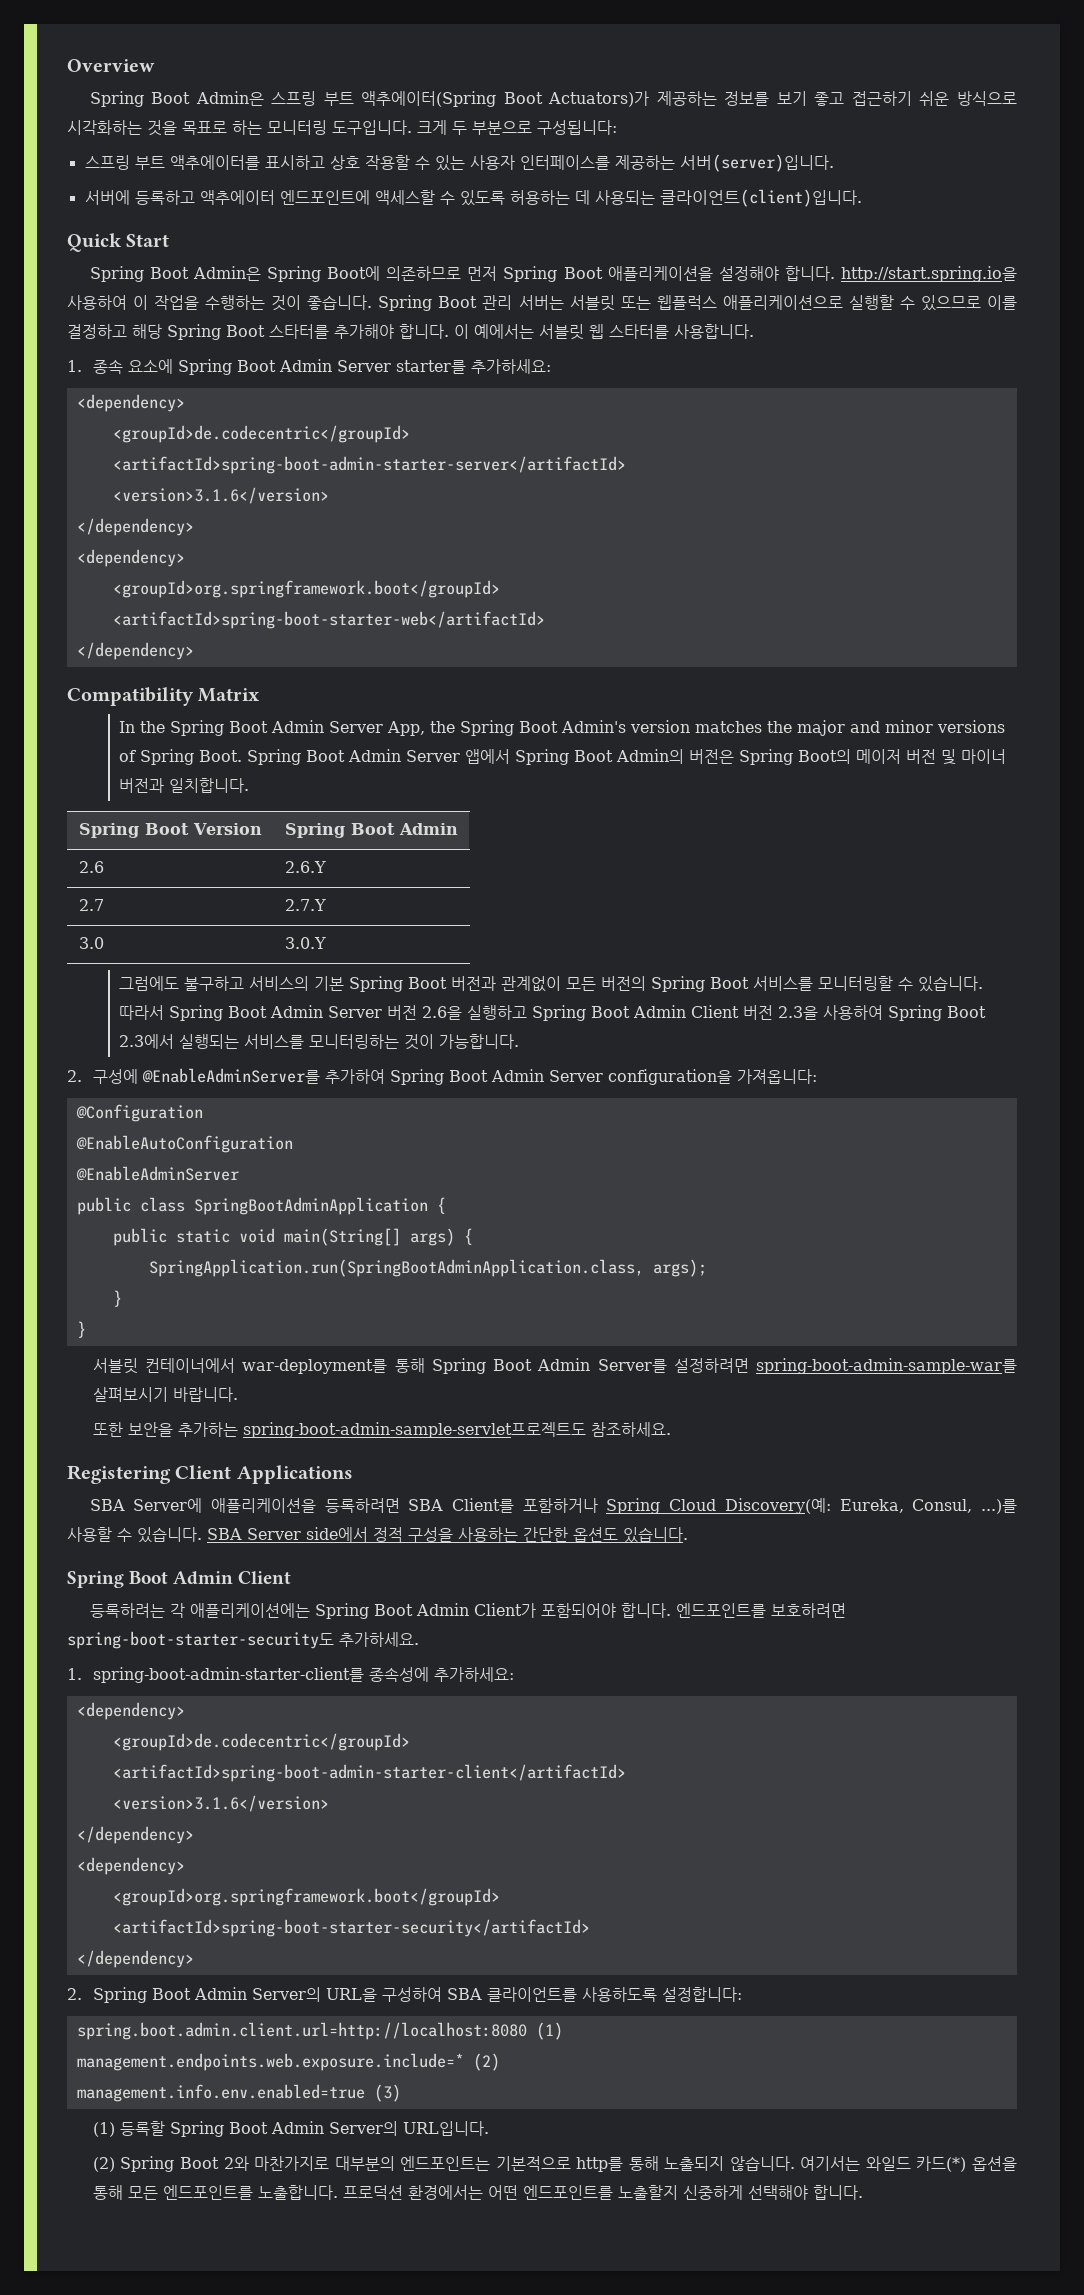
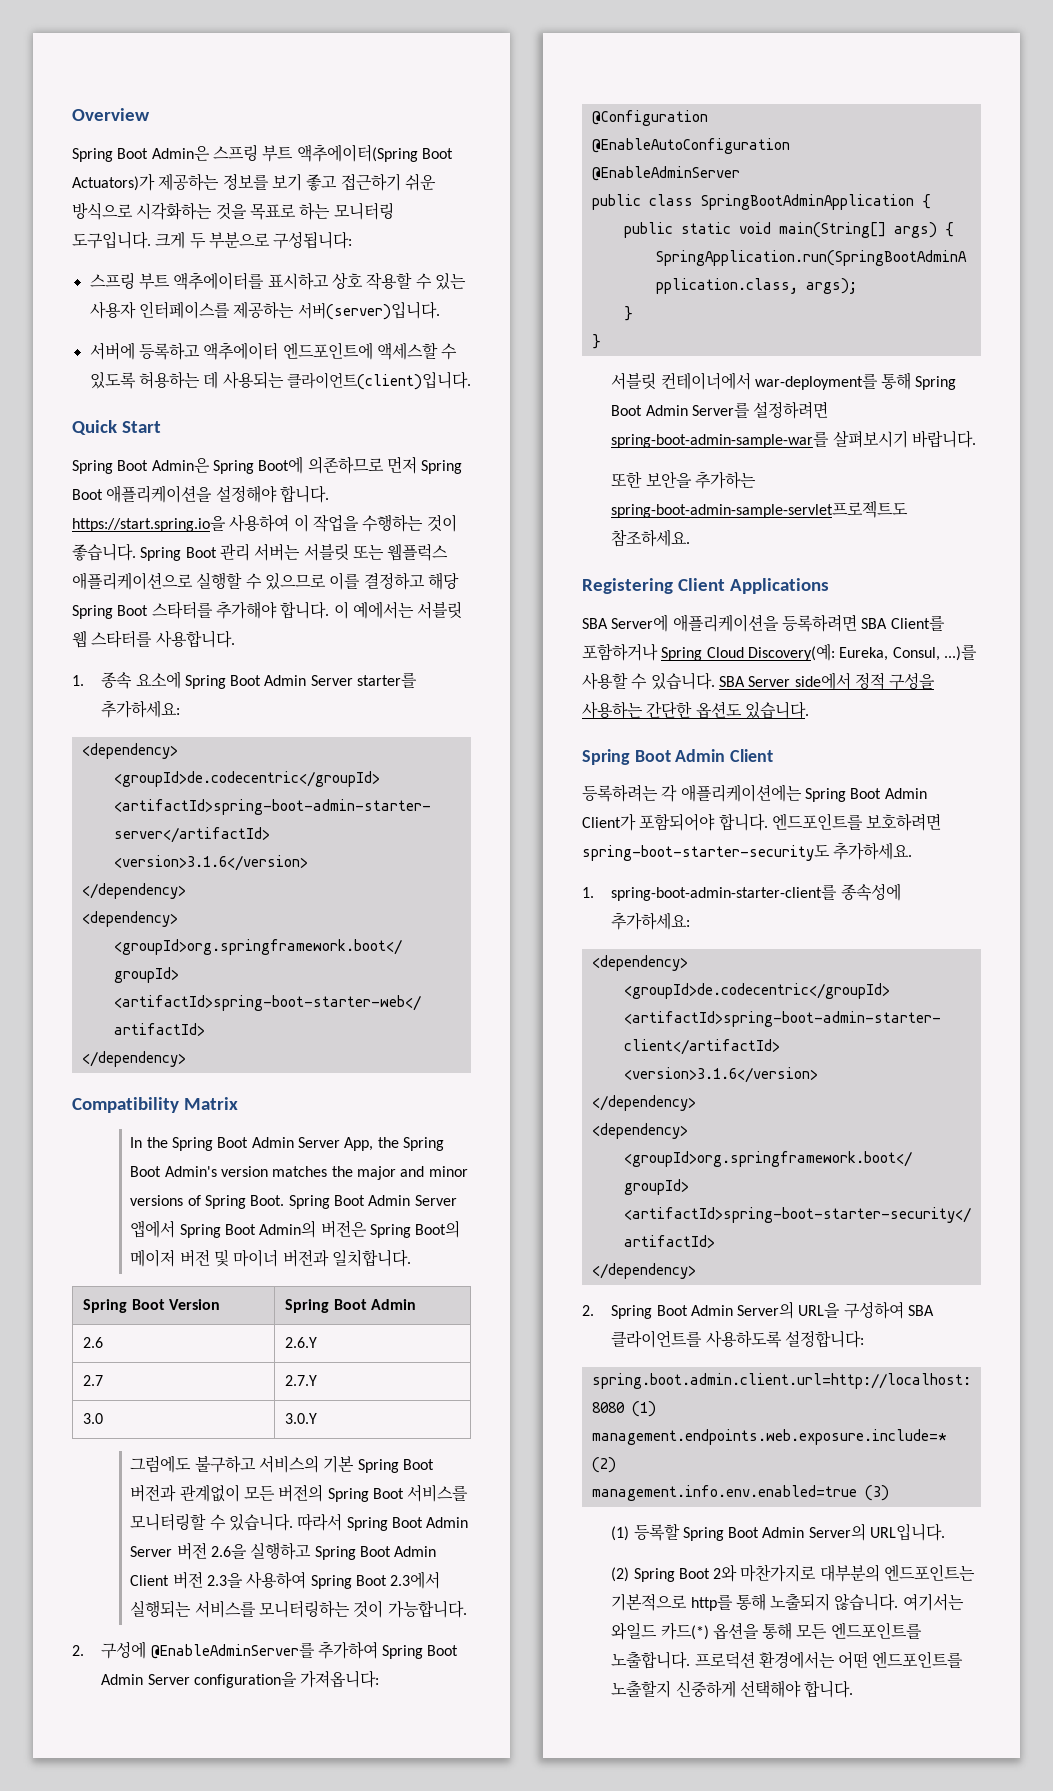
[841,266,1017,282] http://start.spring.io을 -> [72,516,226,532] https://start.spring.io을

